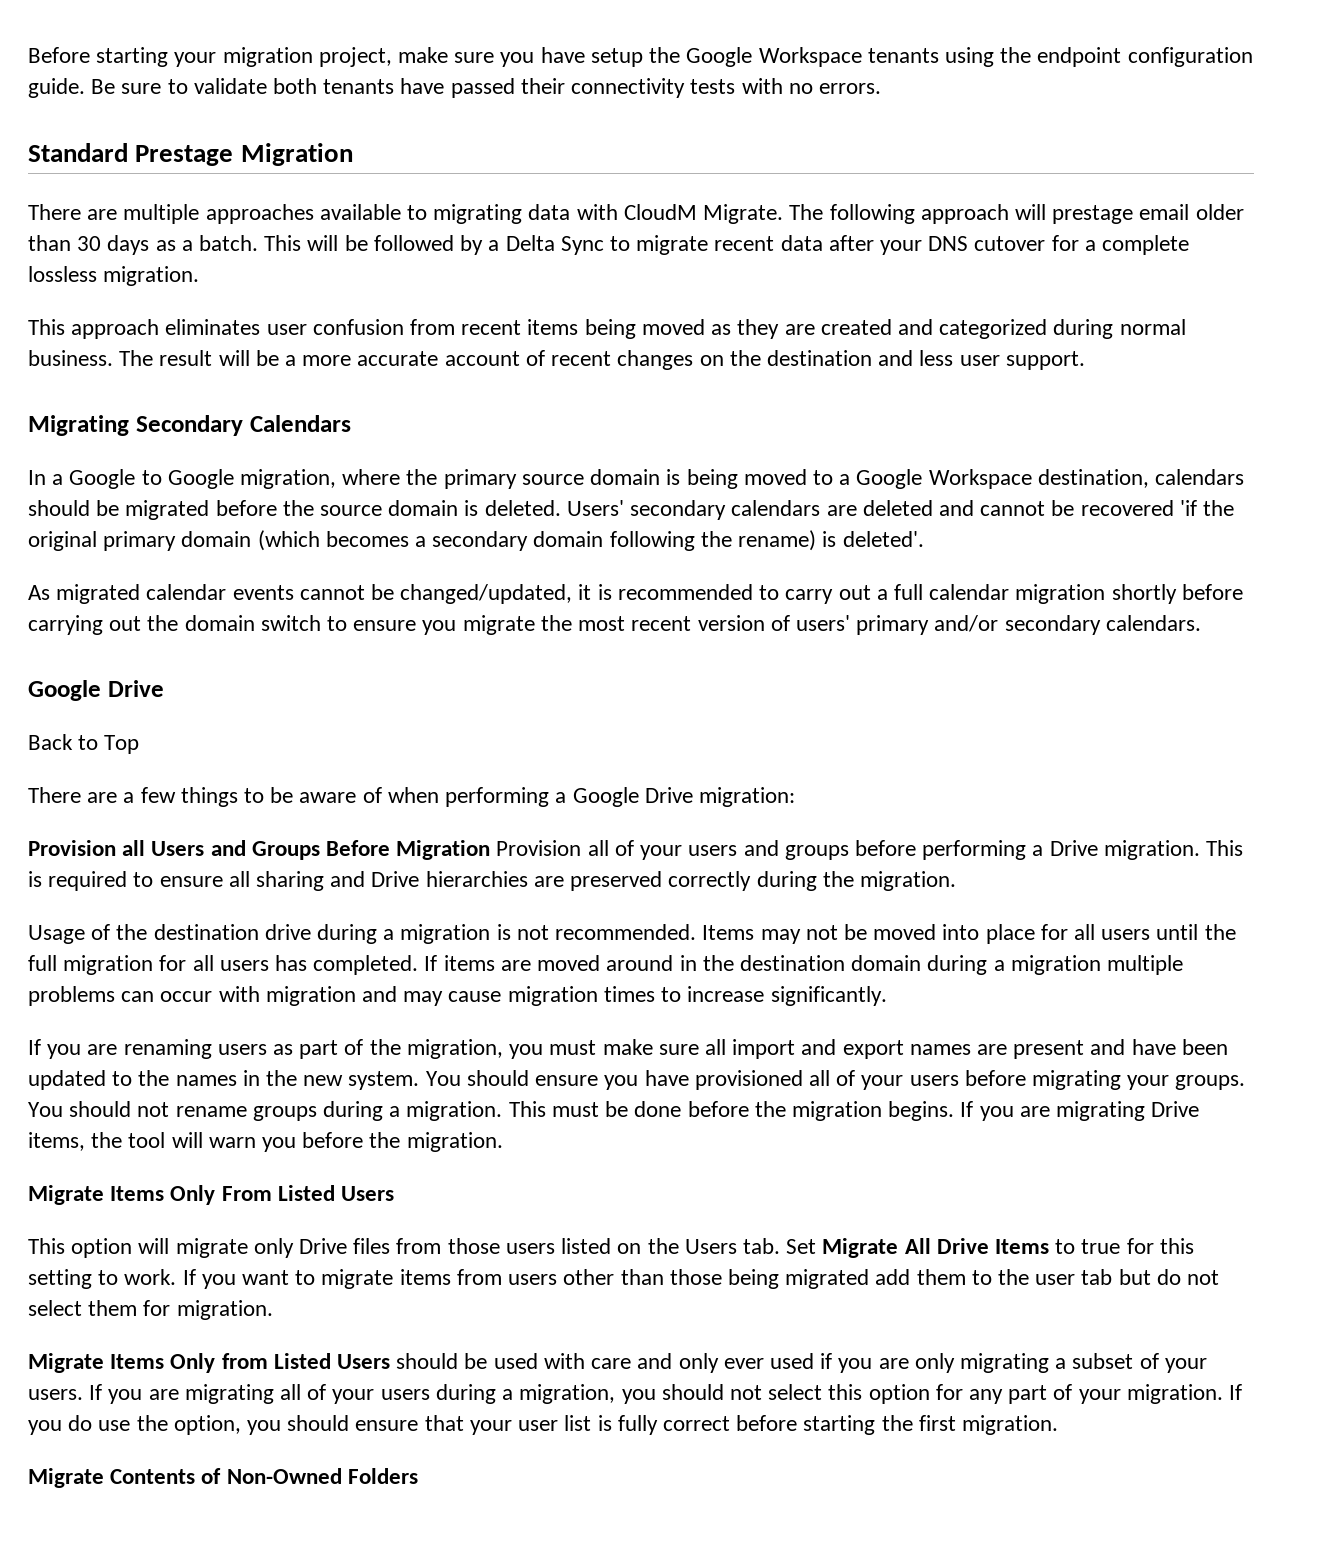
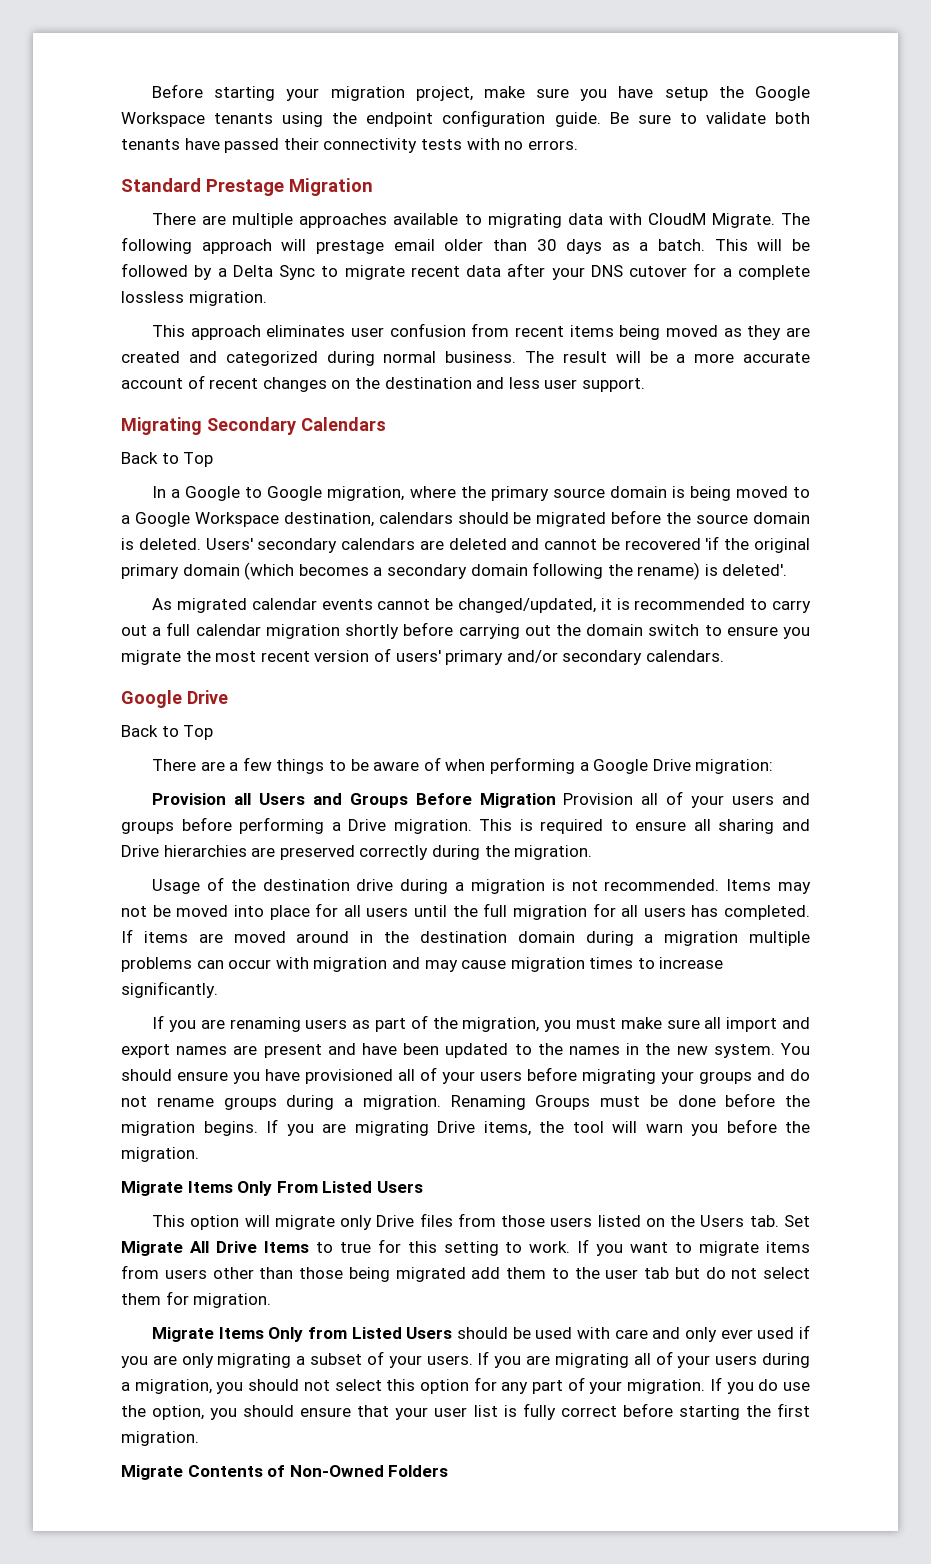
(351, 423) none -> [121,452,214,467] // Back to Top
[1175,1075,1246,1090] [28,1101,132,1117] groups. You should -> [699,1069,810,1084] groups and do
[508,1101,546,1117] This -> [450,1095,591,1110] Renaming Groups

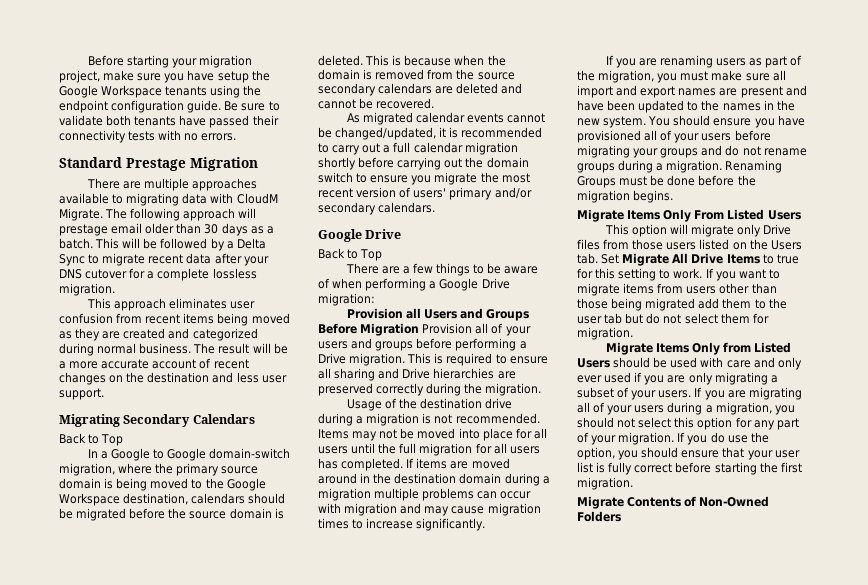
(323, 493) none -> [209,448,291,459] domain-switch
[121,515,130,524] a -> [205,478,224,489] the
[205,538,253,550] Users' -> [365,55,506,66] [318,69,515,80] This is because when the domain is removed from the source
[624,536,810,553] [121,562,788,580] recovered 'if the original primary domain (which becomes a secondary domain following the rename) is deleted'. -> [376,98,435,109] recovered.
[266,1119,810,1136] [121,1147,199,1162] If you are migrating Drive items, the tool will warn you before the migration. -> (674, 196) none

